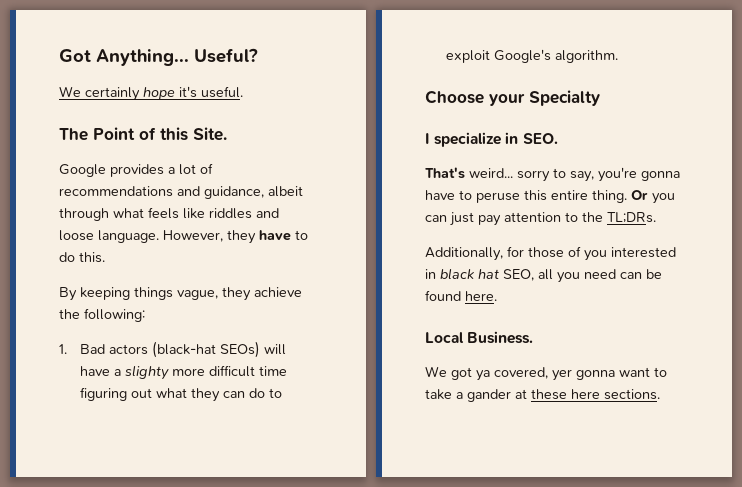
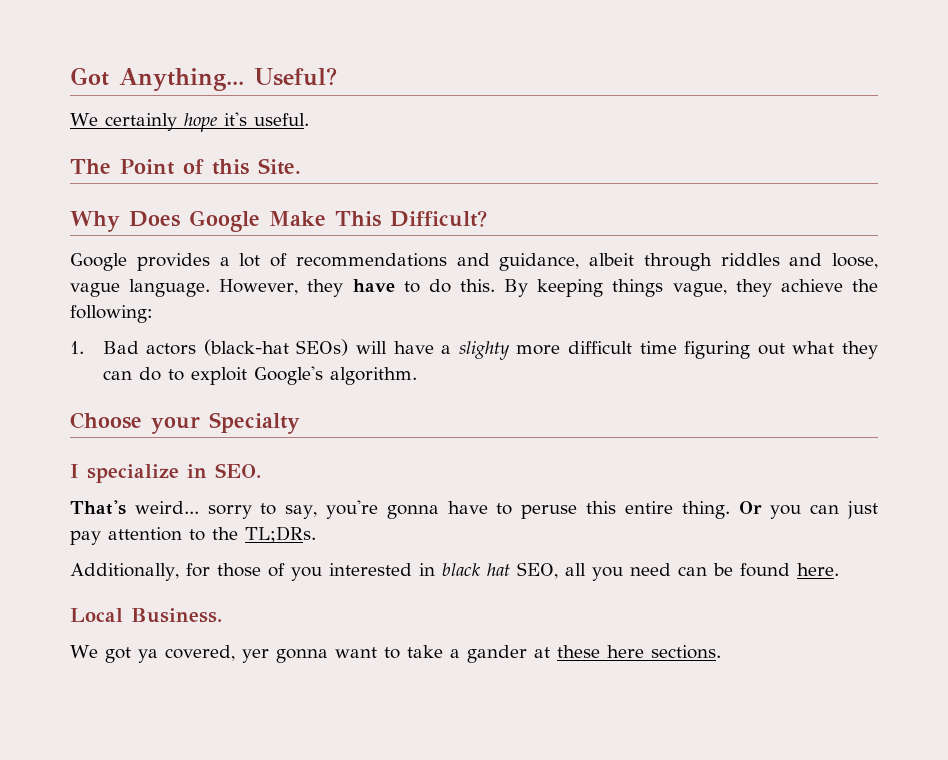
(227, 134) none -> [70,210,487,232] // Why Does Google Make This Difficult?
[113,207,279,219] [59,230,94,241] what feels like riddles and loose -> [720,253,878,269] [70,283,120,297] riddles and loose, vague
(105, 257) // -> (495, 285) none

